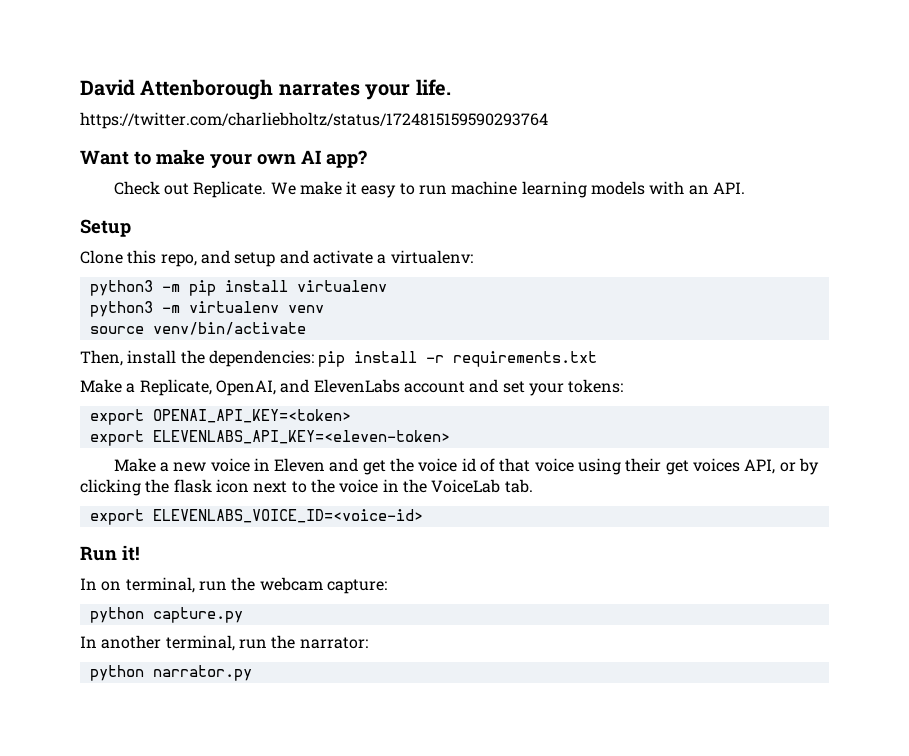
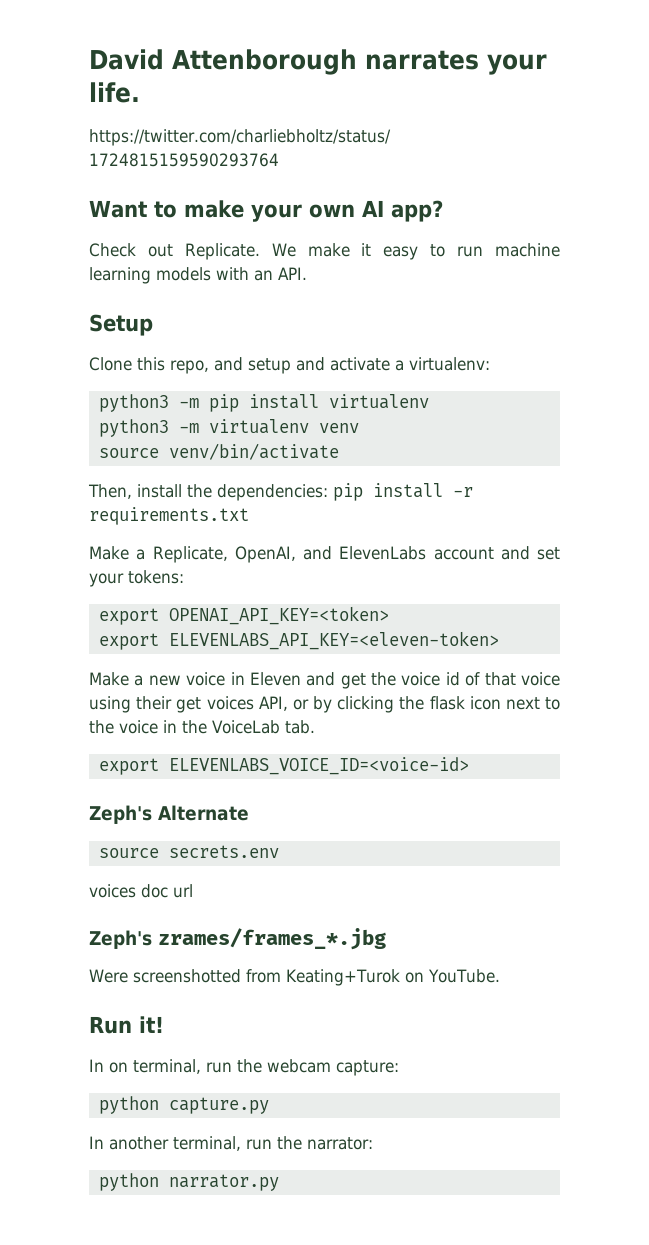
(423, 516) none -> [89,805,249,824] [98,845,279,858] [89,884,193,898] [89,928,386,950] [89,969,500,986] // Zeph's Alternate // source secrets.env // voices doc url // Zeph's zrames/frames_*.jbg // Were screenshotted from Keating+Turok on YouTube.

